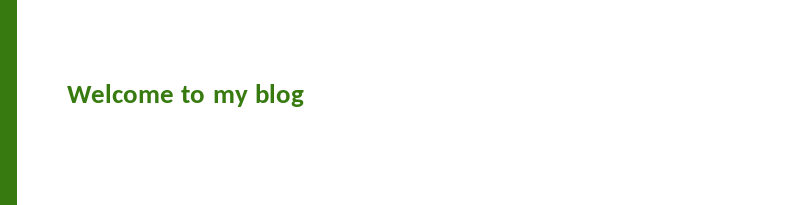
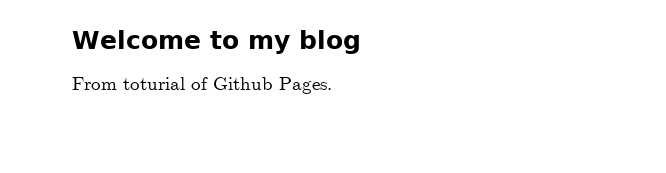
(304, 95) none -> [72,77,332,94] // From toturial of Github Pages.

